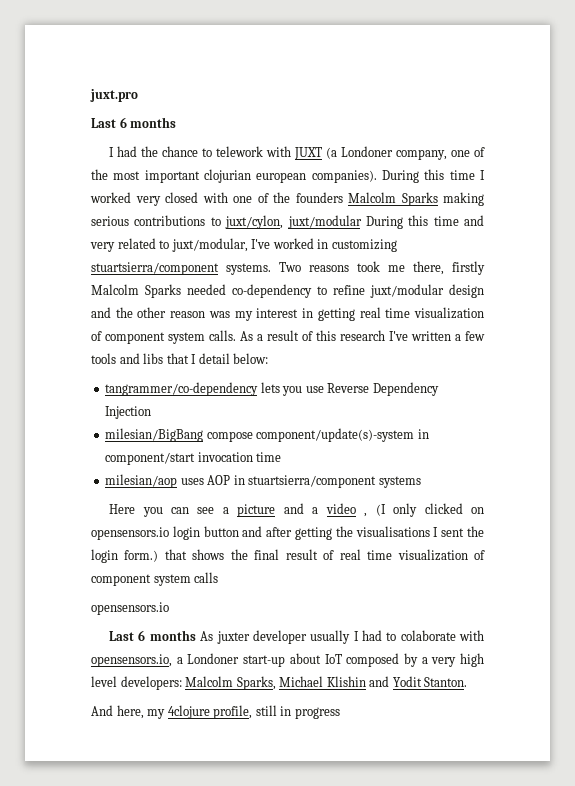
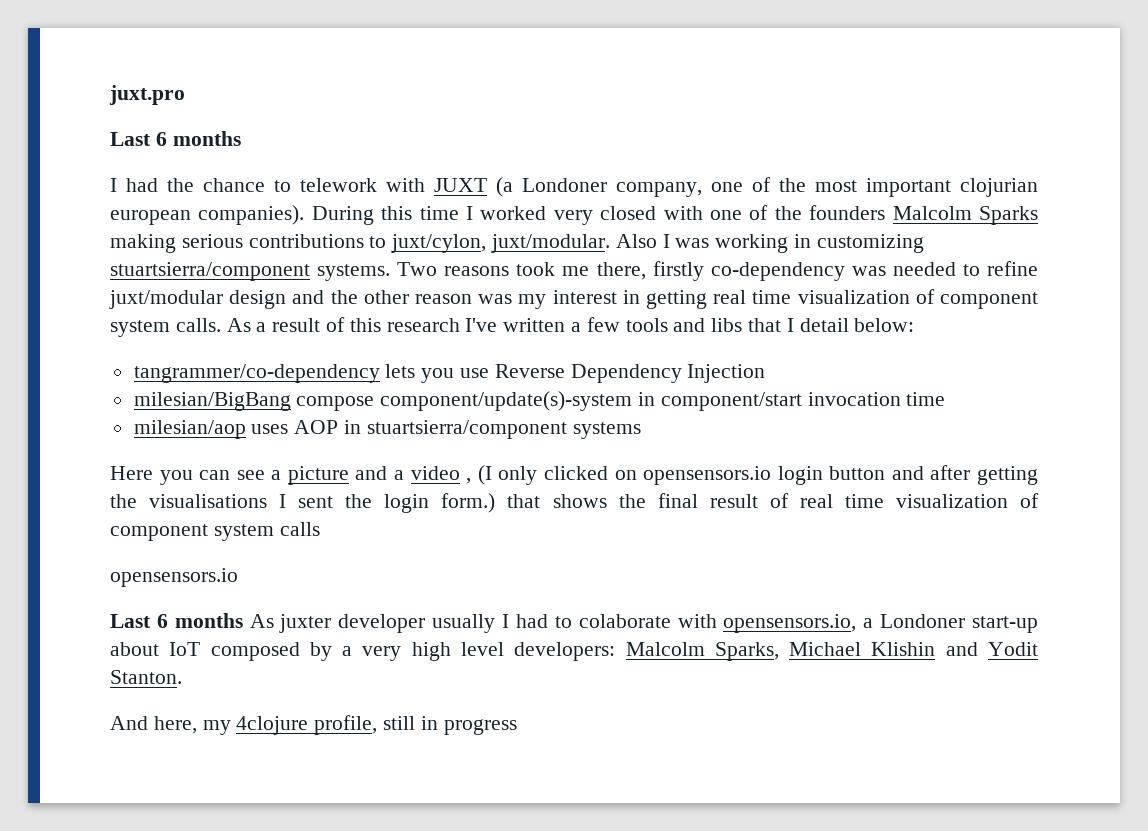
[287,215,484,229] [90,238,314,252] juxt/modular During this time and very related to juxt/modular, I've worked -> [491,234,789,253] juxt/modular. Also I was working
[91,284,312,298] Malcolm Sparks needed co-dependency -> [710,262,956,281] co-dependency was needed

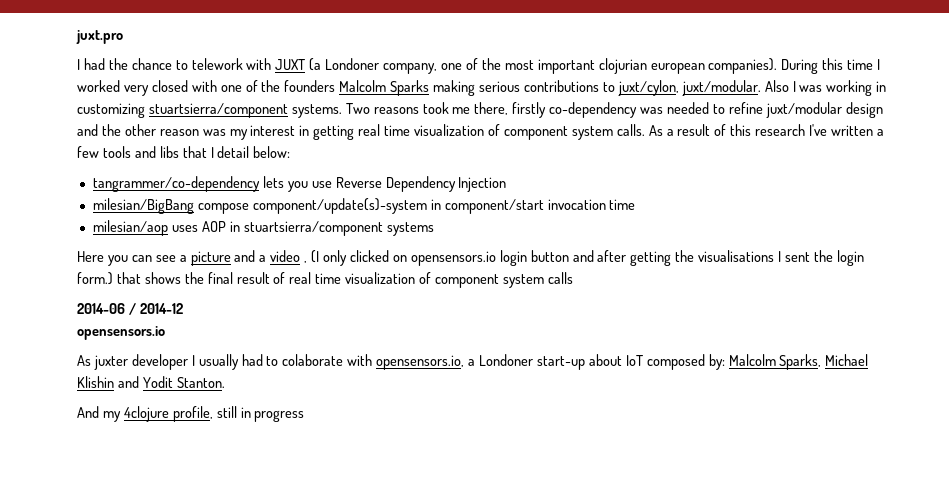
[110,131,241,146] // Last 6 months -> (123, 37) none
[110,568,238,587] [110,613,243,628] opensensors.io // Last 6 months -> [77,303,183,315] [77,326,165,340] 2014-06 / 2014-12 // opensensors.io //
[432,614,510,633] usually I -> [191,354,239,370] I usually
[309,642,616,661] by a very high level developers: -> [708,354,725,370] by:
[153,716,197,734] here, -> (99, 412) none

